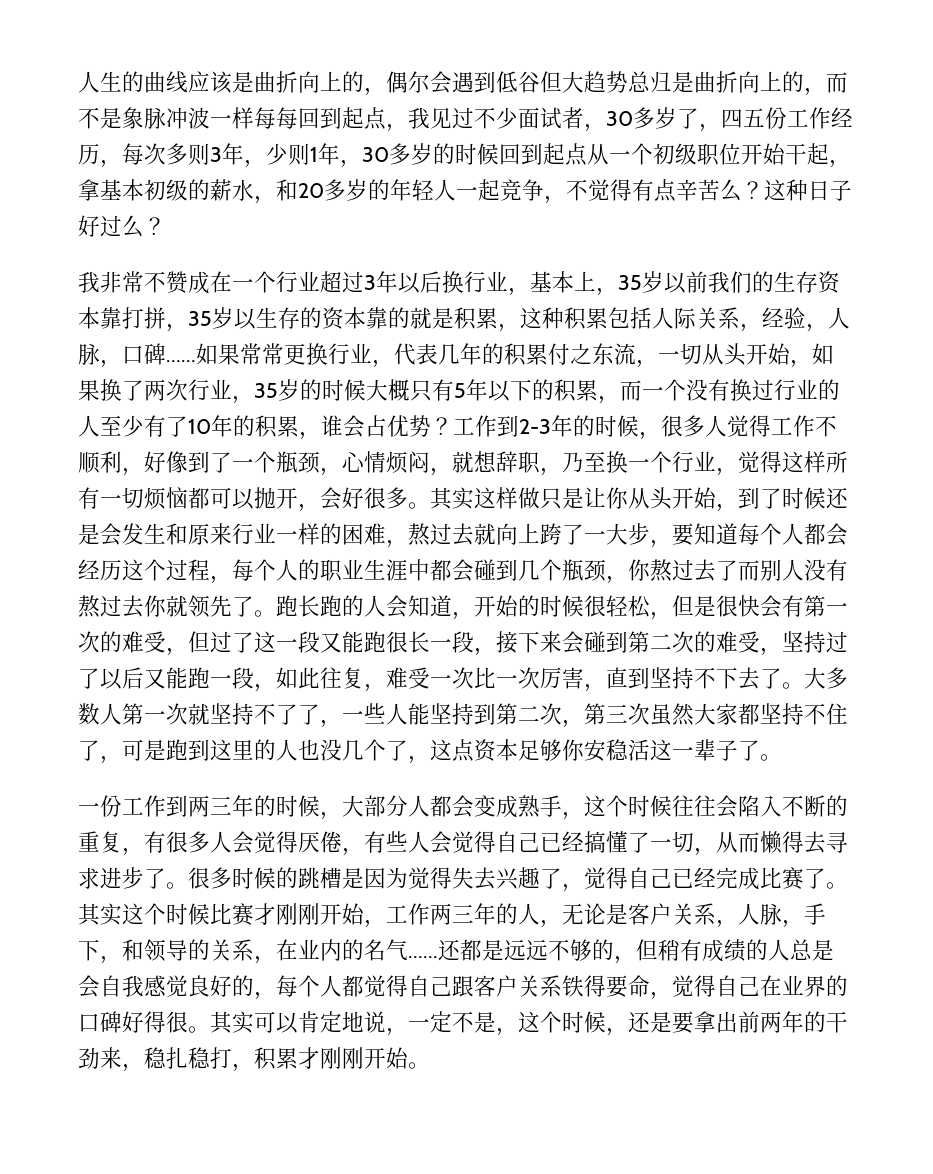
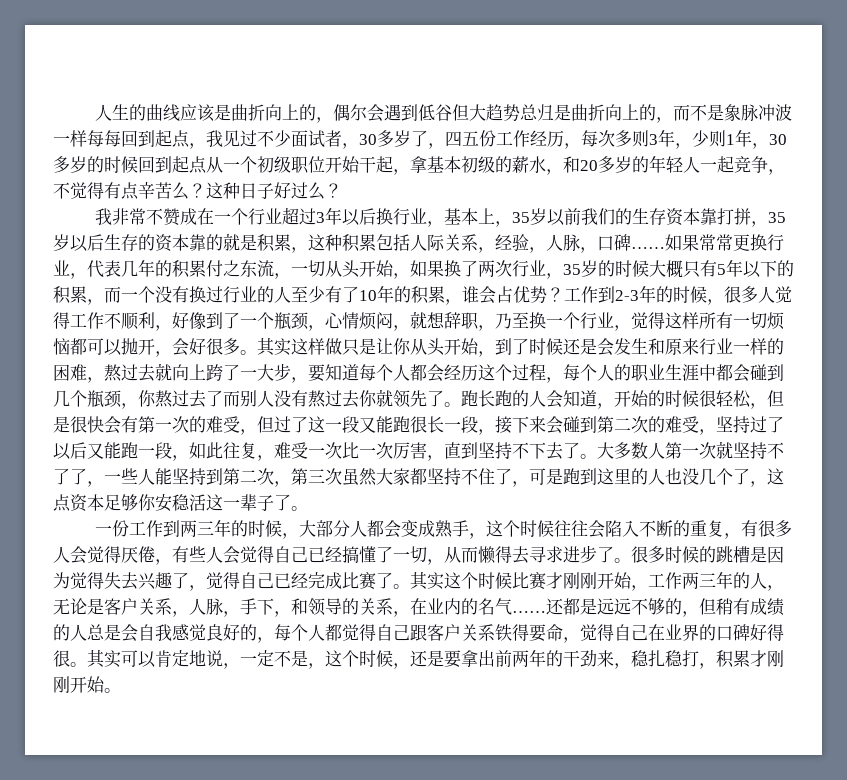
(256, 319) none -> [87,234,104,251] 后

